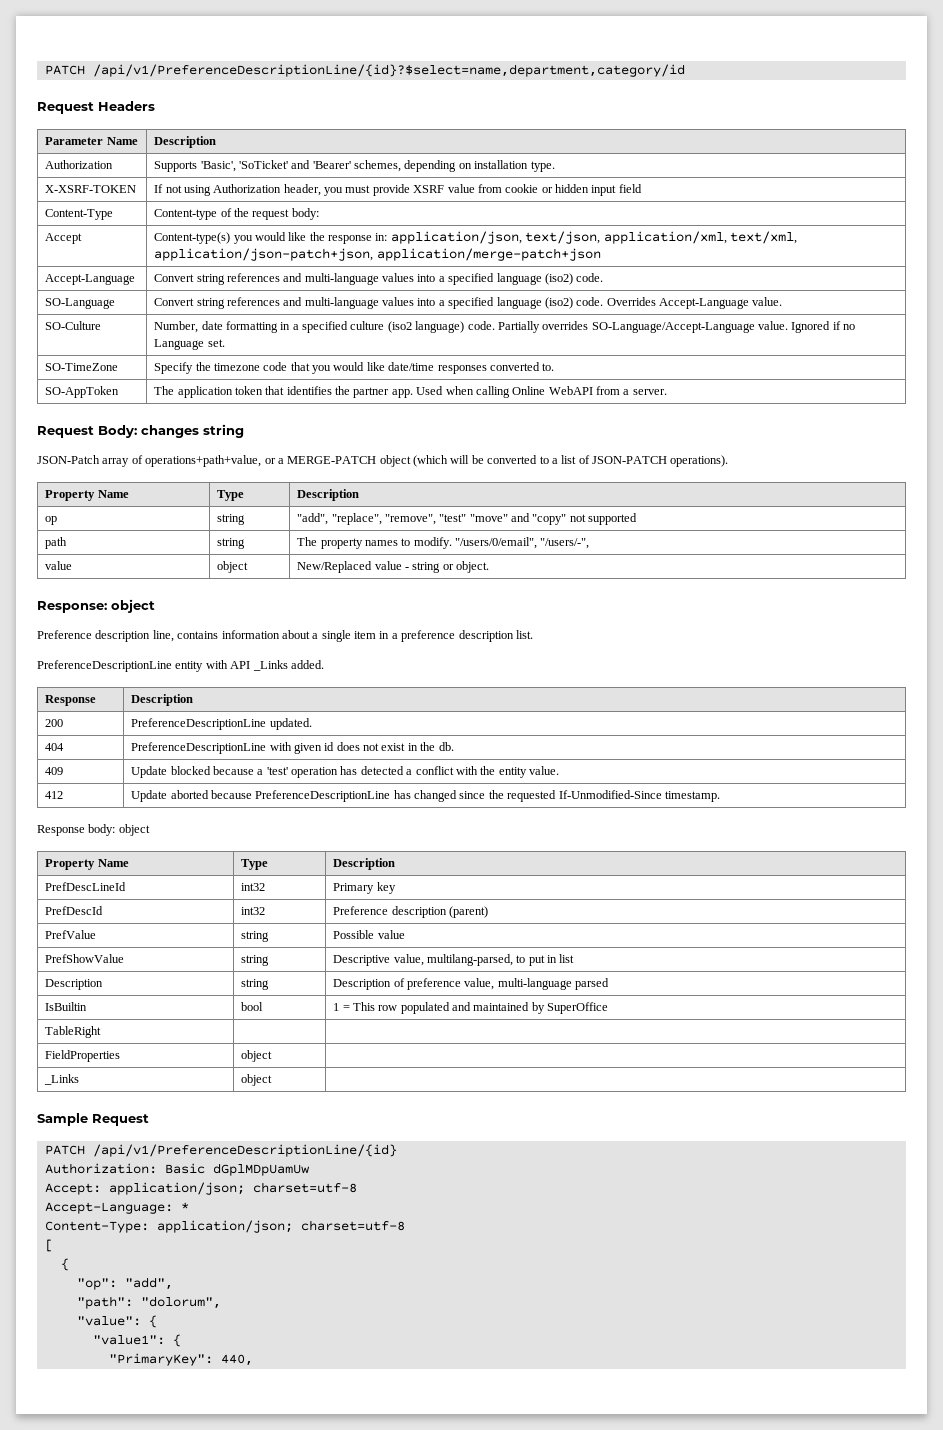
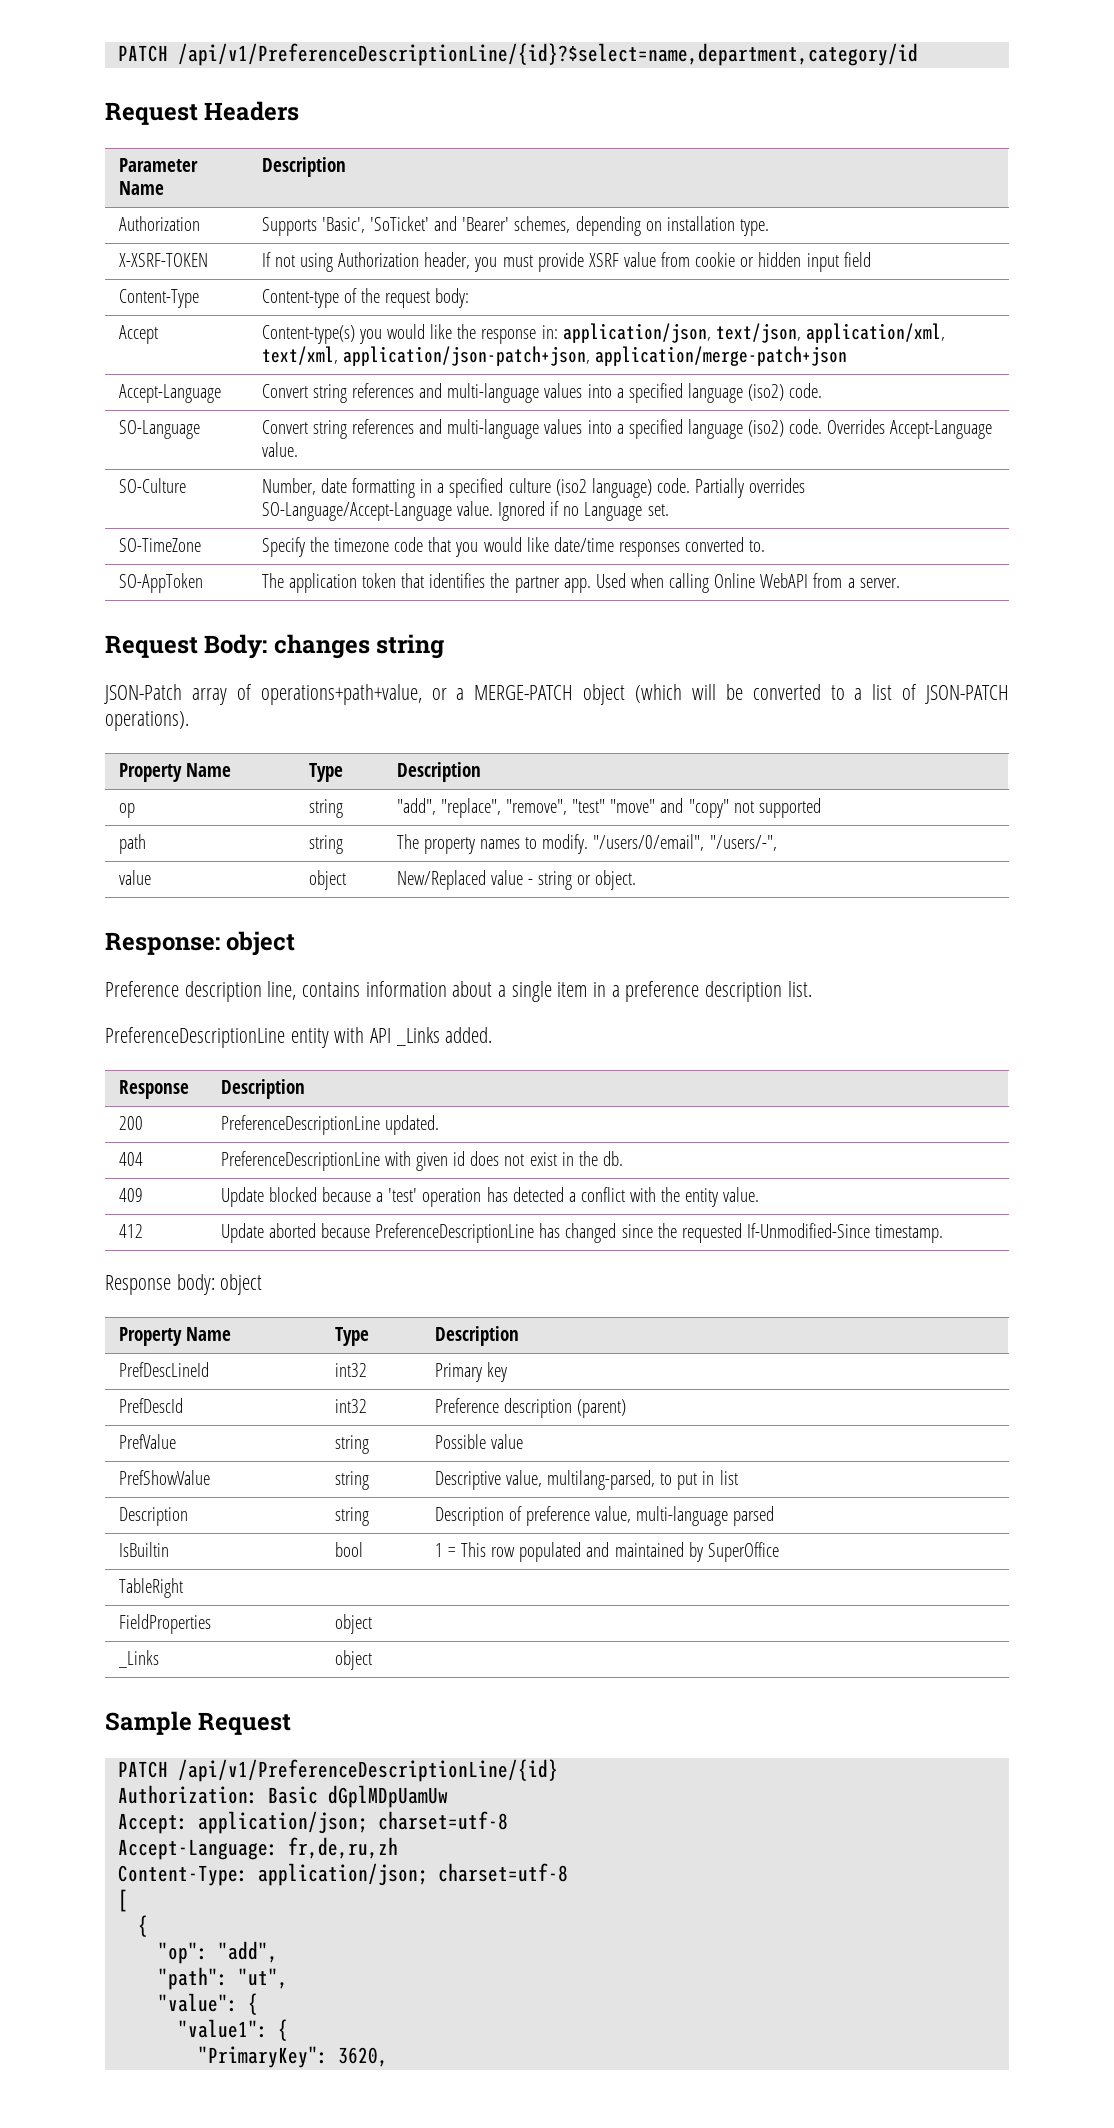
[180,1202,189,1211] * -> [287,1837,398,1859] fr,de,ru,zh
[140,1296,221,1309] "dolorum", -> [237,1968,288,1989] "ut",
[220,1354,253,1366] 440, -> [337,2047,388,2067] 3620,

